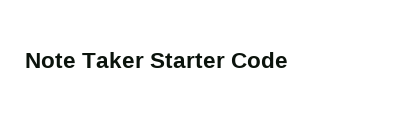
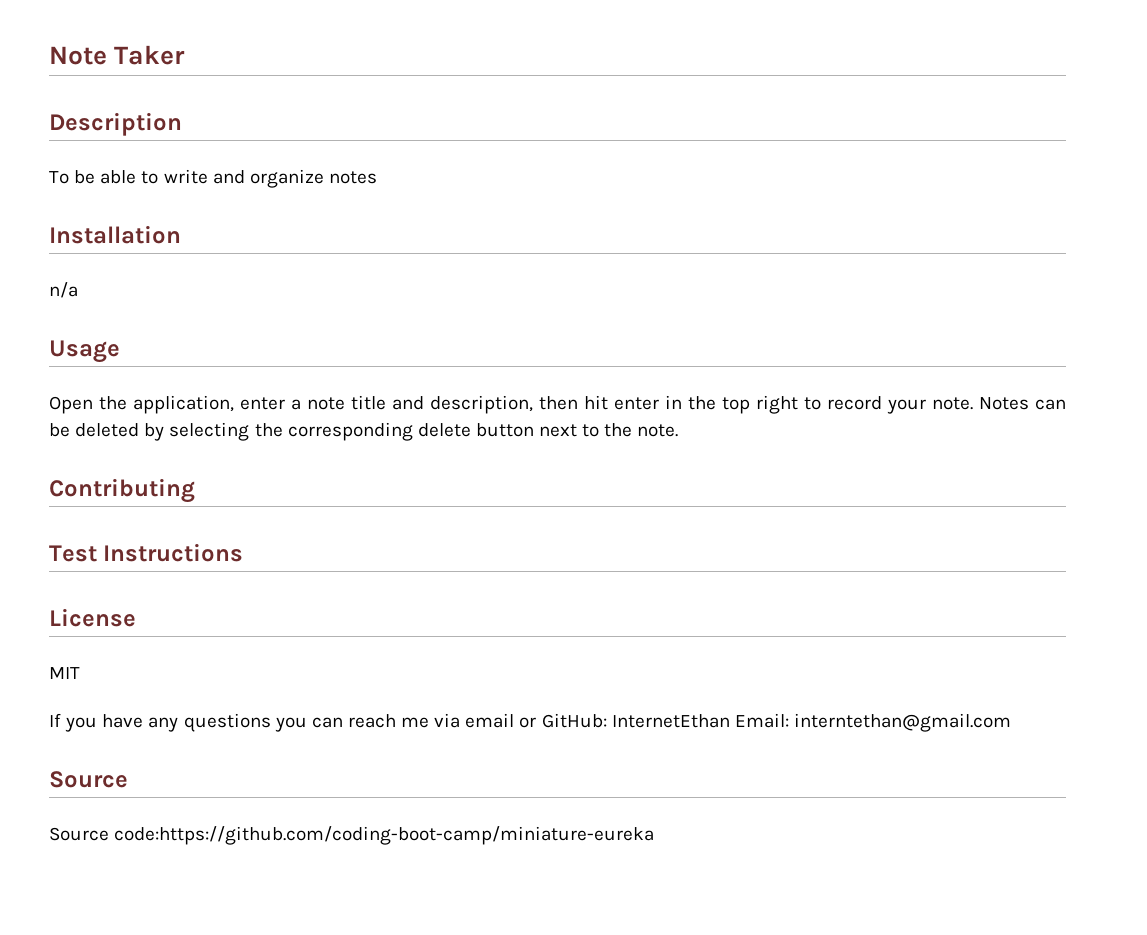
[150,52,289,68] Starter Code -> [49,112,182,136] [49,169,377,188] [49,225,181,244] [49,282,78,298] [49,340,120,363] [49,395,1066,414] [49,422,679,441] [49,478,195,503] [49,543,244,562] [49,608,136,627] [49,667,80,679] [49,713,1011,732] [49,771,128,788] [49,826,655,845] // Description // To be able to write and organize notes // Installation // n/a // Usage // Open the application, enter a note title and description, then hit enter in the top right to record your note. Notes can be deleted by selecting the corresponding delete button next to the note. // Contributing // Test Instructions // License // MIT // If you have any questions you can reach me via email or GitHub: InternetEthan Email: interntethan@gmail.com // Source // Source code:https://github.com/coding-boot-camp/miniature-eureka

